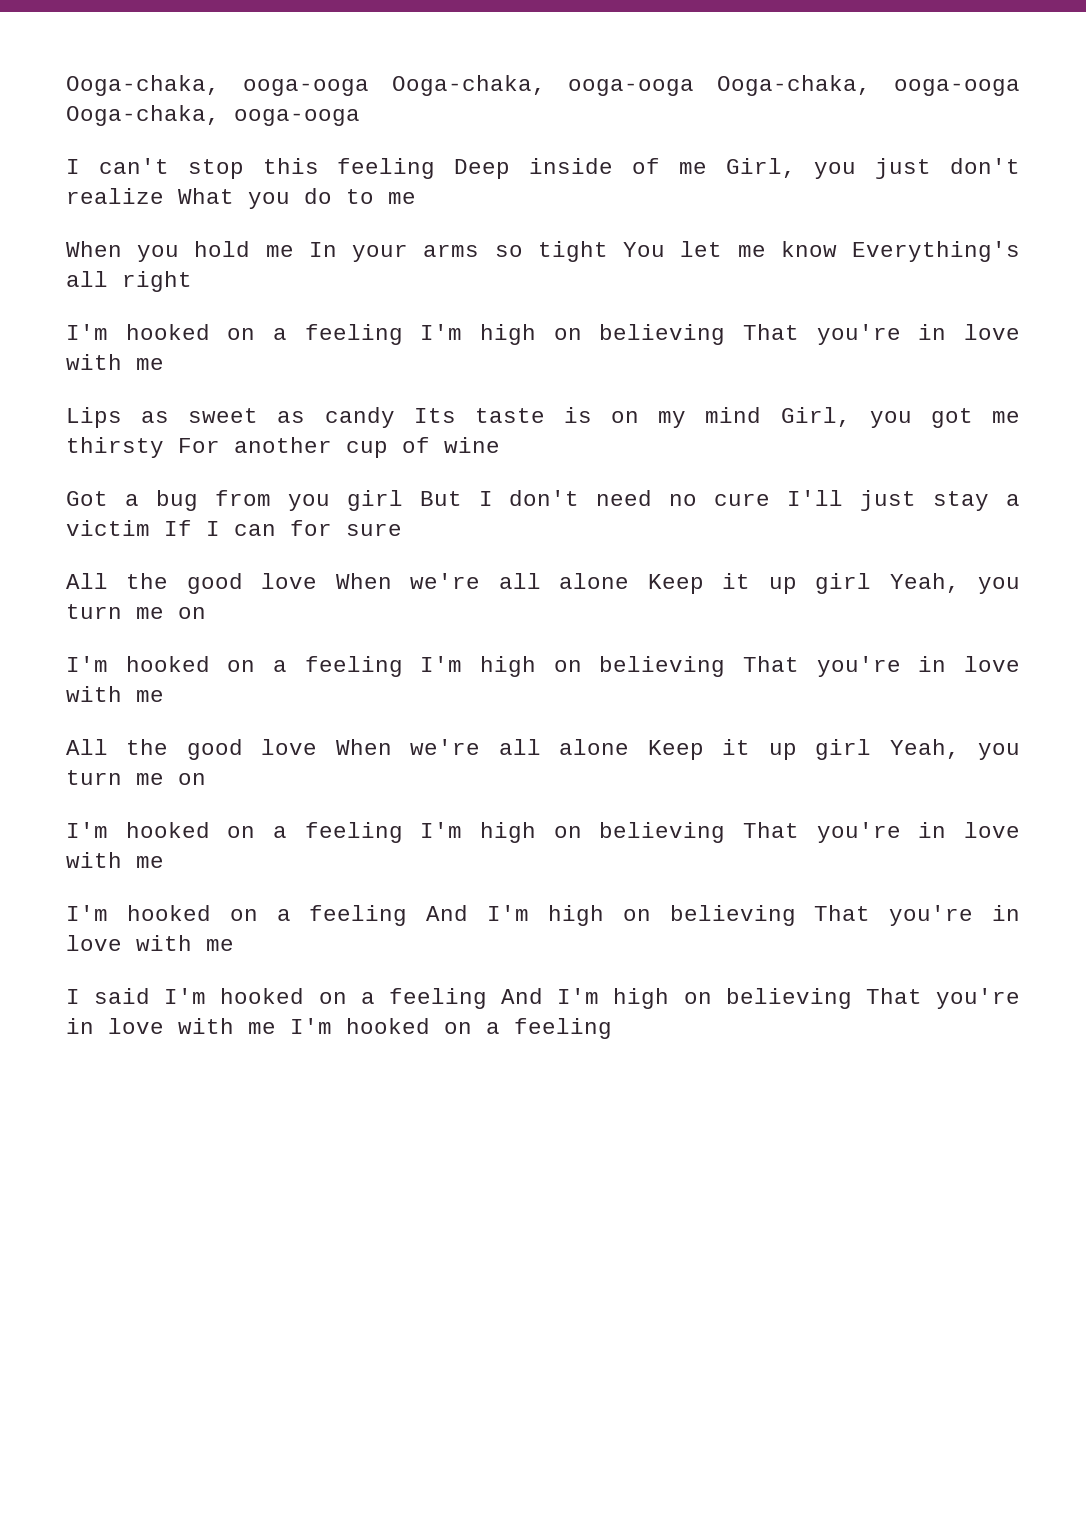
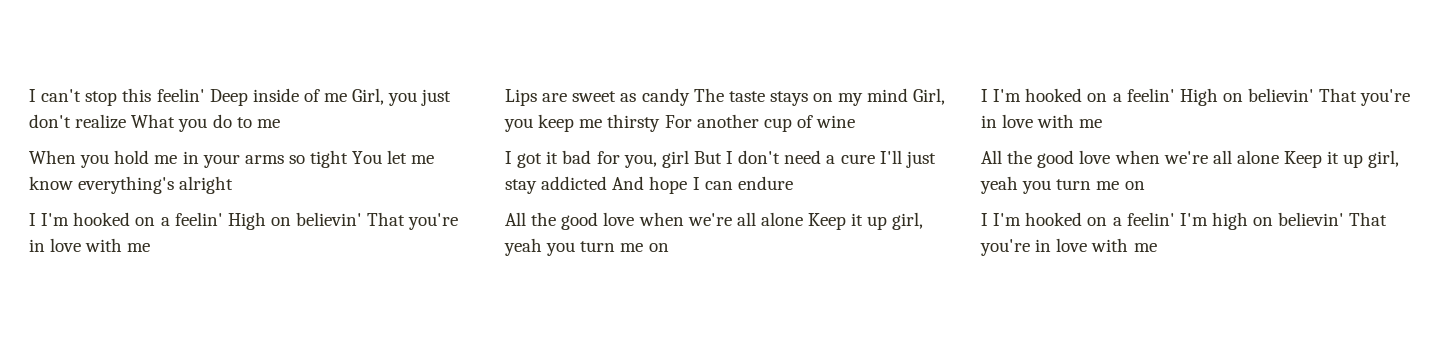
[66,75,1020,96] [66,105,360,126] Ooga-chaka, ooga-ooga Ooga-chaka, ooga-ooga Ooga-chaka, ooga-ooga Ooga-chaka, ooga-ooga // -> (29, 95) none
[337,158,436,179] feeling -> [156,88,205,102] feelin'
[308,242,337,257] In -> [182,151,199,164] in
[852,241,1021,262] [66,271,192,292] [66,324,726,345] Everything's all right // I'm hooked on a feeling I'm high on believing -> [78,176,234,194] [29,212,363,230] everything's alright // I I'm hooked on a feelin' High on believin'
[141,411,170,423] as -> [542,93,568,102] are
[413,407,592,423] Its taste is -> [693,88,808,106] The taste stays
[930,408,973,428] got -> [538,114,575,132] keep
[66,490,330,511] Got a bug from you -> [505,150,657,168] I got it bad for you,
[669,494,698,506] no -> [826,155,836,164] a
[1005,494,1020,506] [66,520,402,536] [66,573,1020,594] [66,604,206,619] [66,656,726,677] a victim If I can for sure // All the good love When we're all alone Keep it up girl Yeah, you turn me on // I'm hooked on a feeling I'm high on believing -> [541,176,793,194] [505,212,924,230] [504,238,669,256] [981,88,1315,106] addicted And hope I can endure // All the good love when we're all alone Keep it up girl, yeah you turn me on // I I'm hooked on a feelin' High on believin'
[335,739,1020,760] [66,770,206,785] [66,822,1020,843] [66,852,164,868] [66,905,1021,926] [66,935,234,951] [66,988,1021,1009] [66,1018,612,1039] When we're all alone Keep it up girl Yeah, you turn me on // I'm hooked on a feeling I'm high on believing That you're in love with me // I'm hooked on a feeling And I'm high on believing That you're in love with me // I said I'm hooked on a feeling And I'm high on believing That you're in love with me I'm hooked on a feeling -> [1114,150,1400,168] [980,176,1145,194] [981,212,1388,230] [980,238,1157,256] when we're all alone Keep it up girl, yeah you turn me on // I I'm hooked on a feelin' I'm high on believin' That you're in love with me

